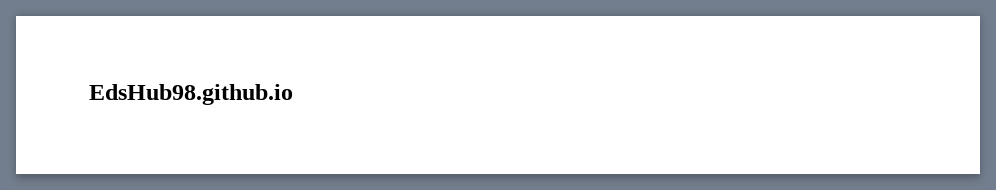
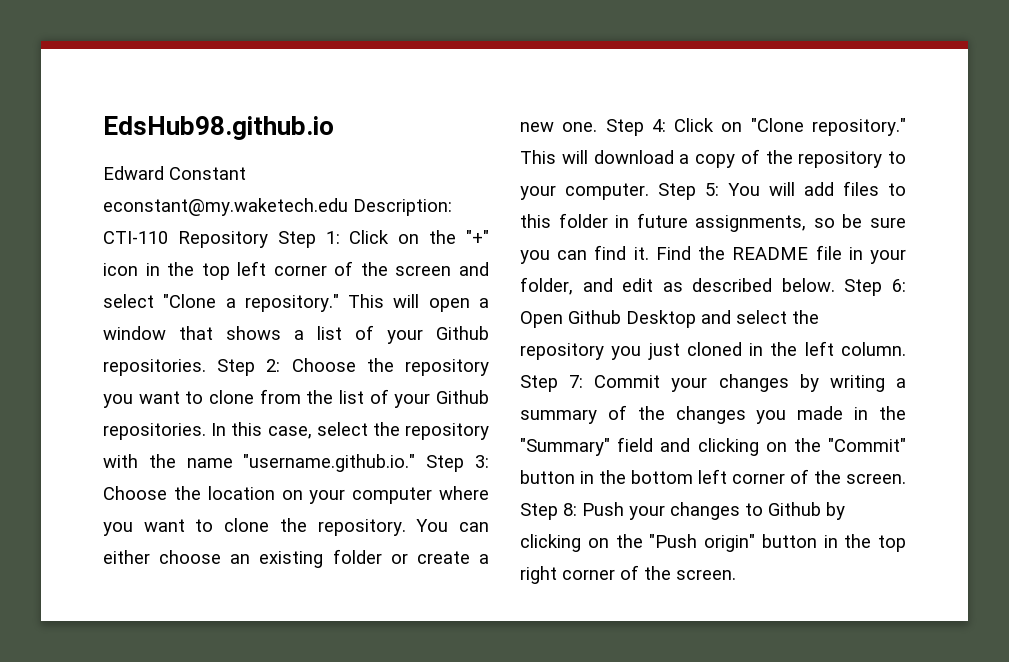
(293, 94) none -> [103,166,246,180] [103,198,452,216] [103,230,489,248] [103,261,489,280] [103,294,489,312] [103,325,489,344] [103,358,489,376] [103,389,490,408] [103,422,489,440] [103,454,489,472] [103,486,489,504] [103,518,490,536] [103,549,490,568] [520,118,906,136] [520,149,906,168] [520,181,906,200] [520,213,906,232] [520,245,906,264] [520,277,906,296] [520,310,819,328] [520,341,906,360] [520,374,906,392] [520,405,906,424] [520,437,906,456] [520,469,906,484] [520,502,845,520] [520,534,906,552] [520,565,736,584] // Edward Constant econstant@my.waketech.edu Description: CTI-110 Repository Step 1: Click on the "+" icon in the top left corner of the screen and select "Clone a repository." This will open a window that shows a list of your Github repositories. Step 2: Choose the repository you want to clone from the list of your Github repositories. In this case, select the repository with the name "username.github.io." Step 3: Choose the location on your computer where you want to clone the repository. You can either choose an existing folder or create a new one. Step 4: Click on "Clone repository." This will download a copy of the repository to your computer. Step 5: You will add files to this folder in future assignments, so be sure you can find it. Find the README file in your folder, and edit as described below. Step 6: Open Github Desktop and select the repository you just cloned in the left column. Step 7: Commit your changes by writing a summary of the changes you made in the "Summary" field and clicking on the "Commit" button in the bottom left corner of the screen. Step 8: Push your changes to Github by clicking on the "Push origin" button in the top right corner of the screen.

